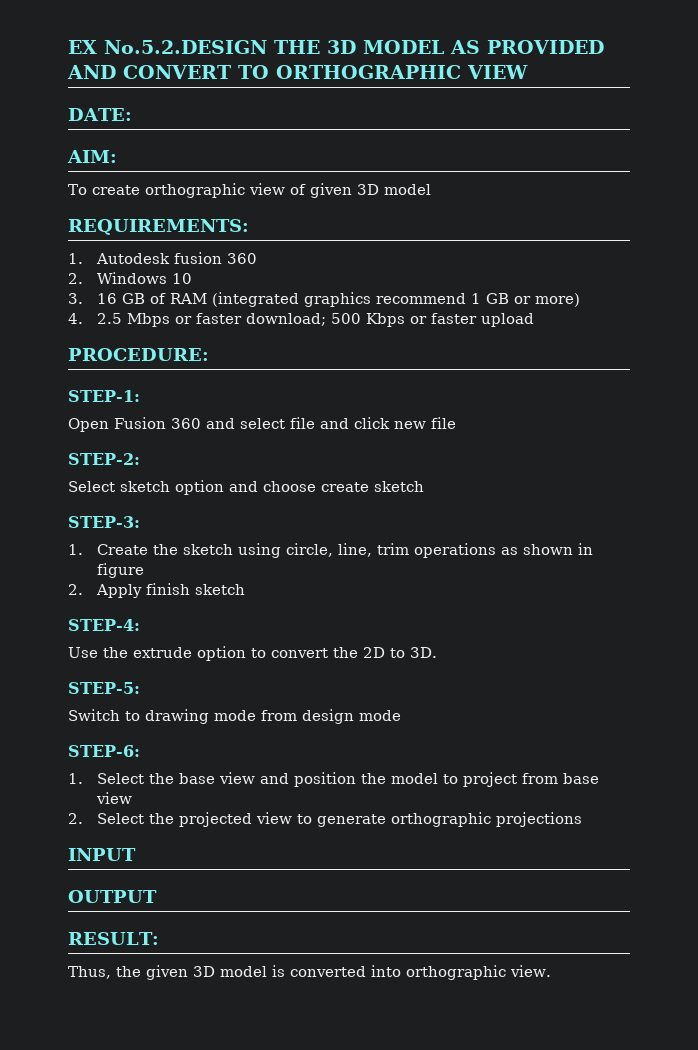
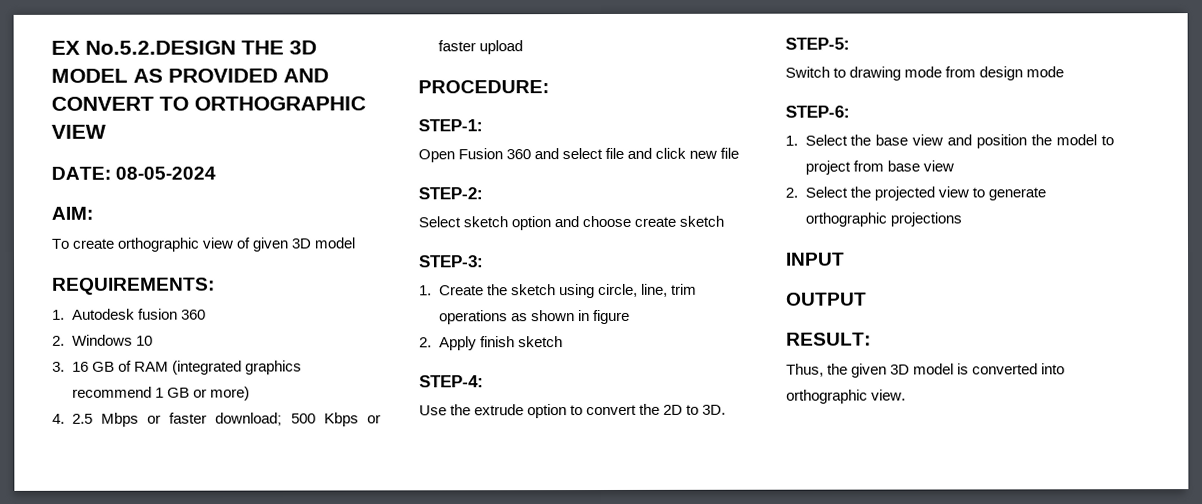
(132, 114) none -> [115,166,217,180] 08-05-2024

